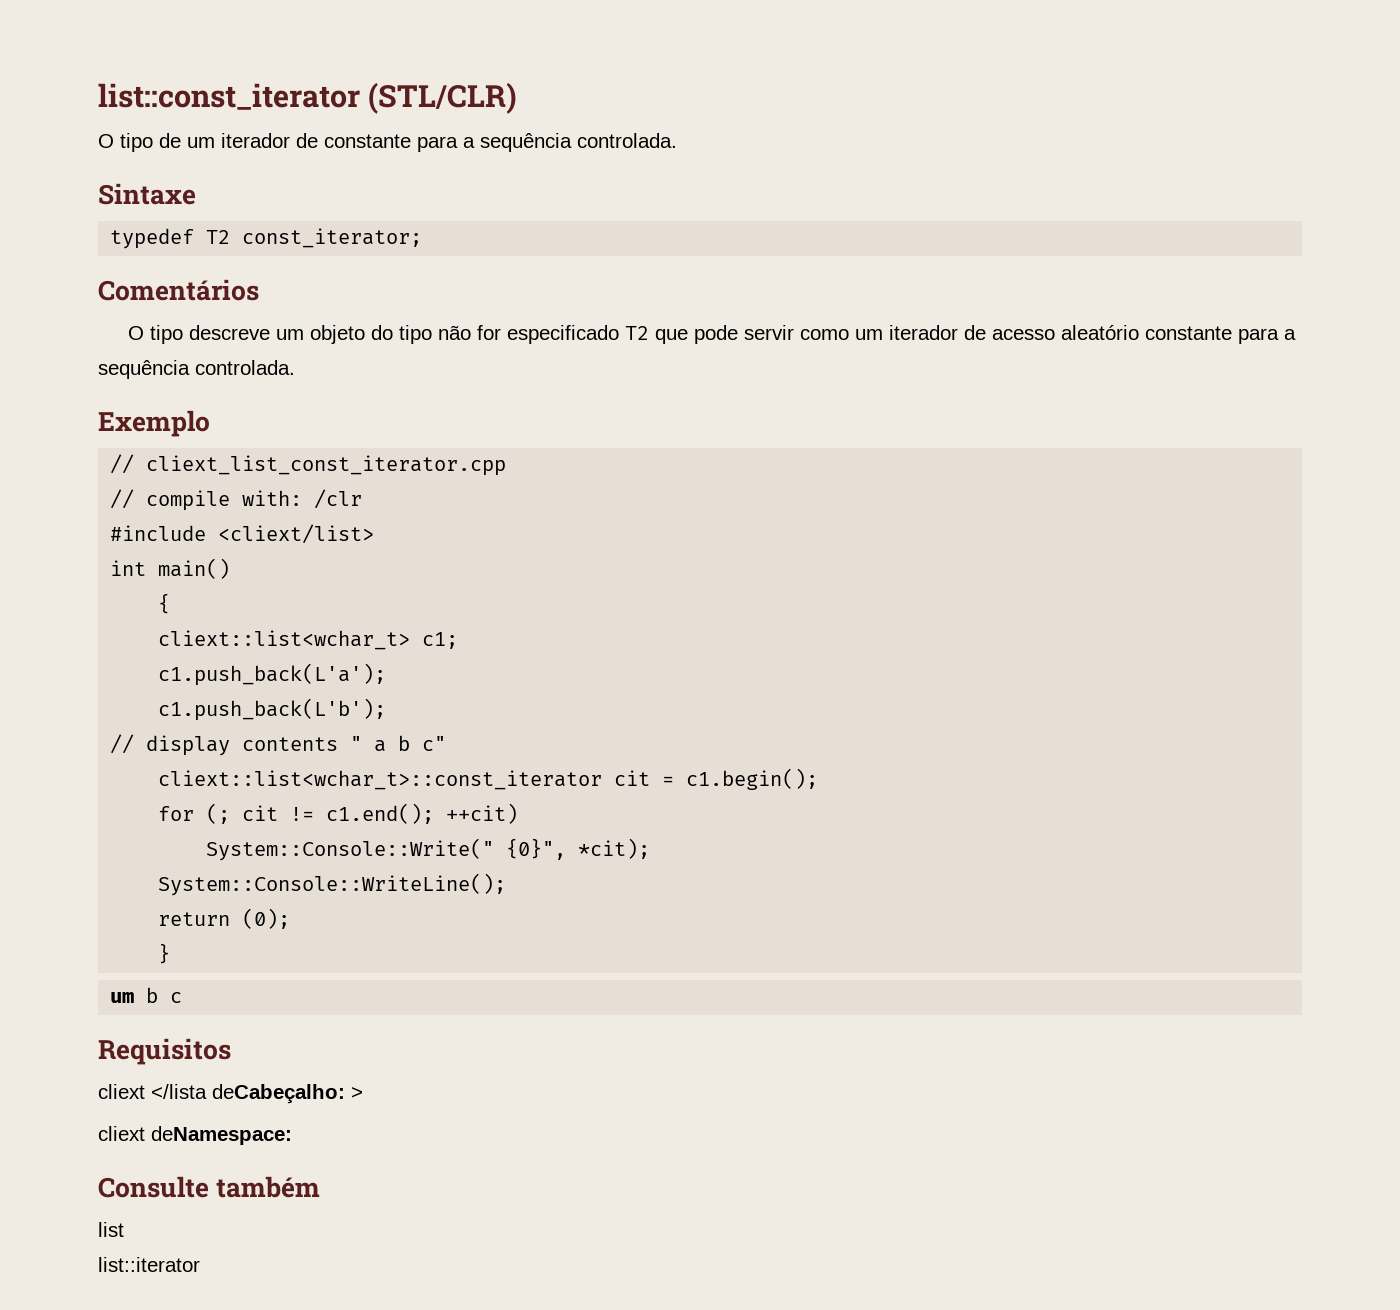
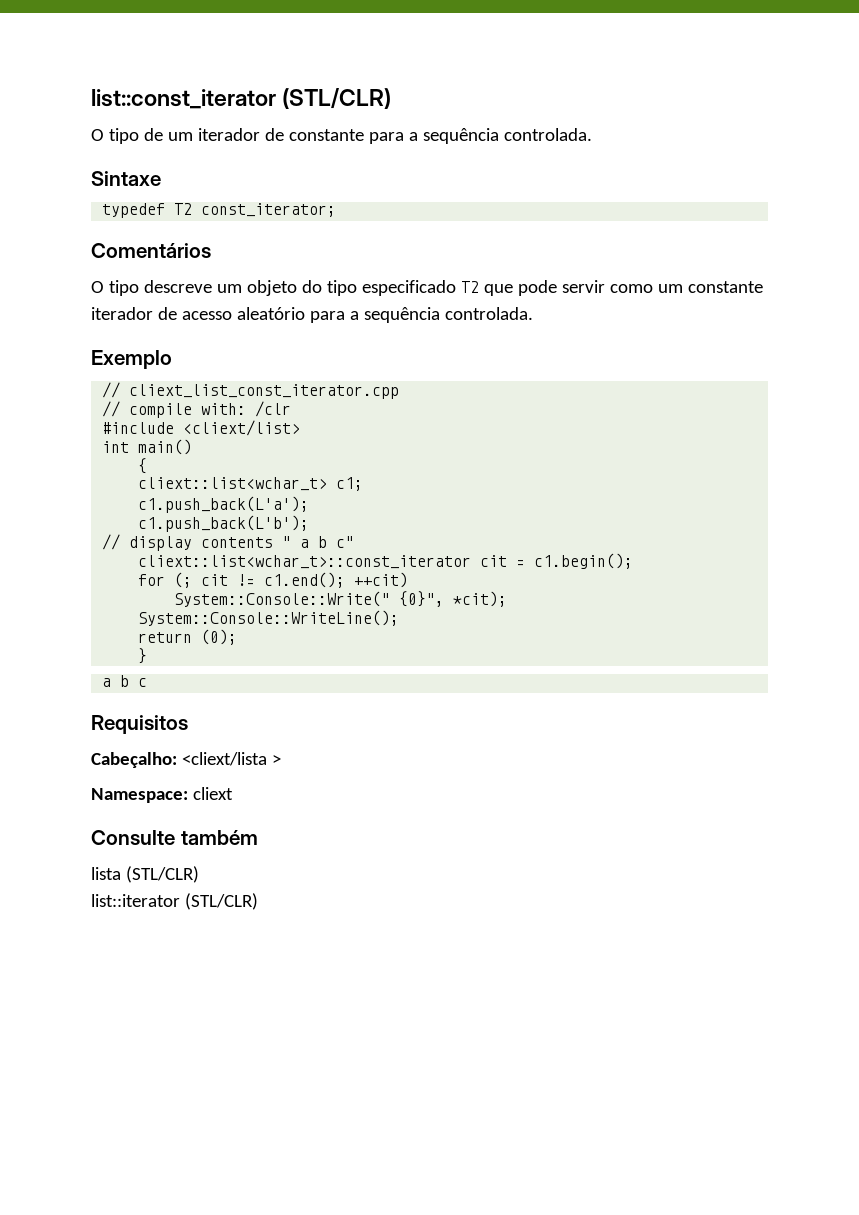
[437,325,501,340] não for -> (357, 288) none
(883, 334) none -> [687,281,763,293] constante
[1144,326,1232,340] constante -> (305, 313) none
[110,992,135,1003] um -> [102,678,112,687] a
[98,1084,345,1104] cliext </lista deCabeçalho: -> [91,752,267,768] Cabeçalho: <cliext/lista
[98,1126,292,1145] cliext deNamespace: -> [91,787,233,803] Namespace: cliext
[98,1222,124,1237] list -> [91,866,199,883] lista (STL/CLR)
(200, 1264) none -> [184,893,258,910] (STL/CLR)

